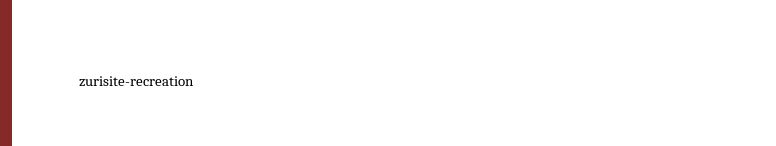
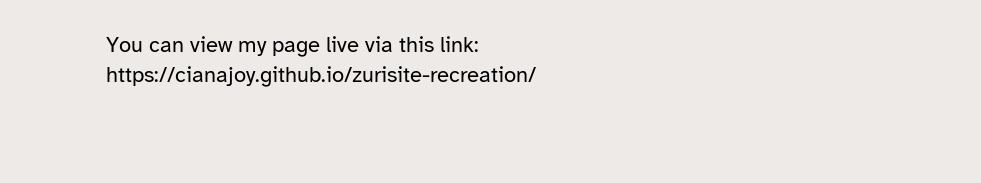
[79,76,194,87] zurisite-recreation -> [106,36,479,57] [106,66,536,87] You can view my page live via this link: https://cianajoy.github.io/zurisite-recreation/

